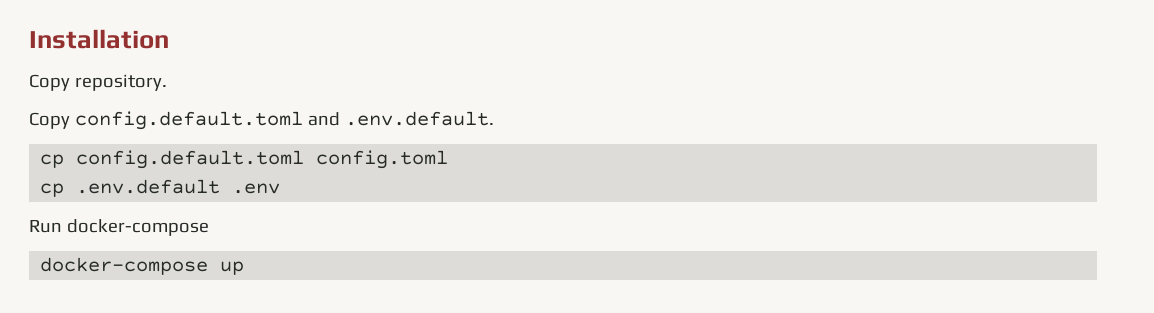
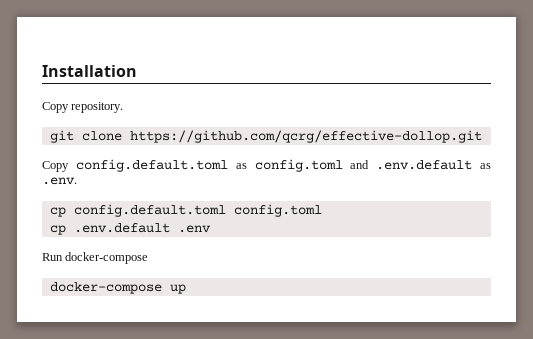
(167, 82) none -> [49,130,482,143] // git clone https://github.com/qcrg/effective-dollop.git
[307,111,494,126] and .env.default. -> [235,159,491,172] [42,177,77,185] as config.toml and .env.default as .env.

